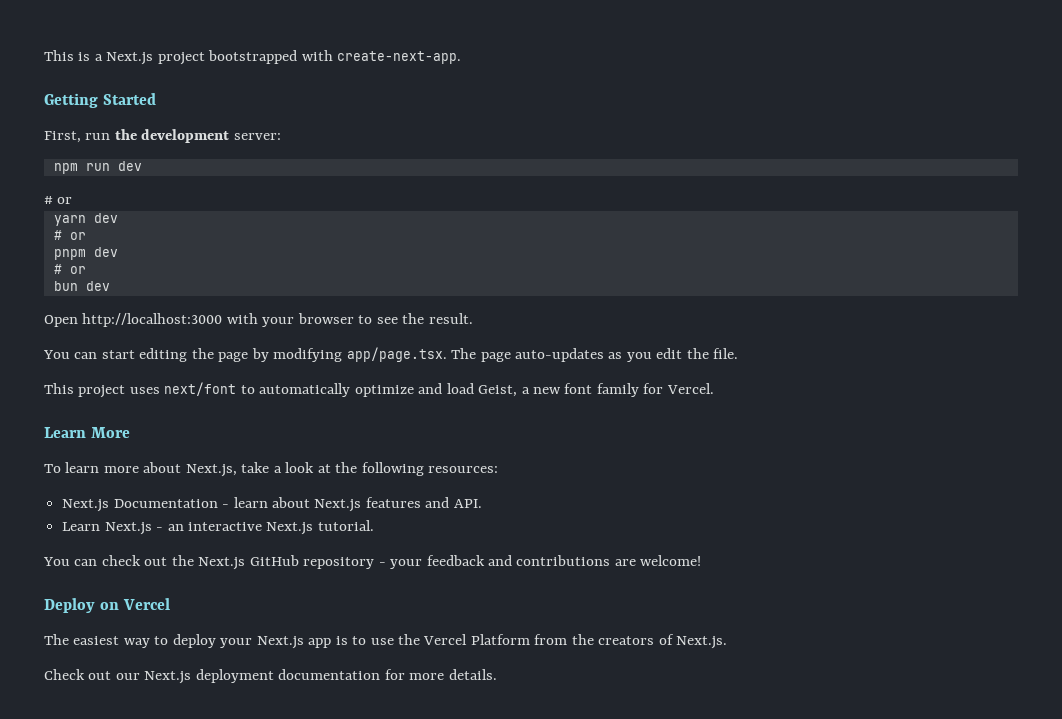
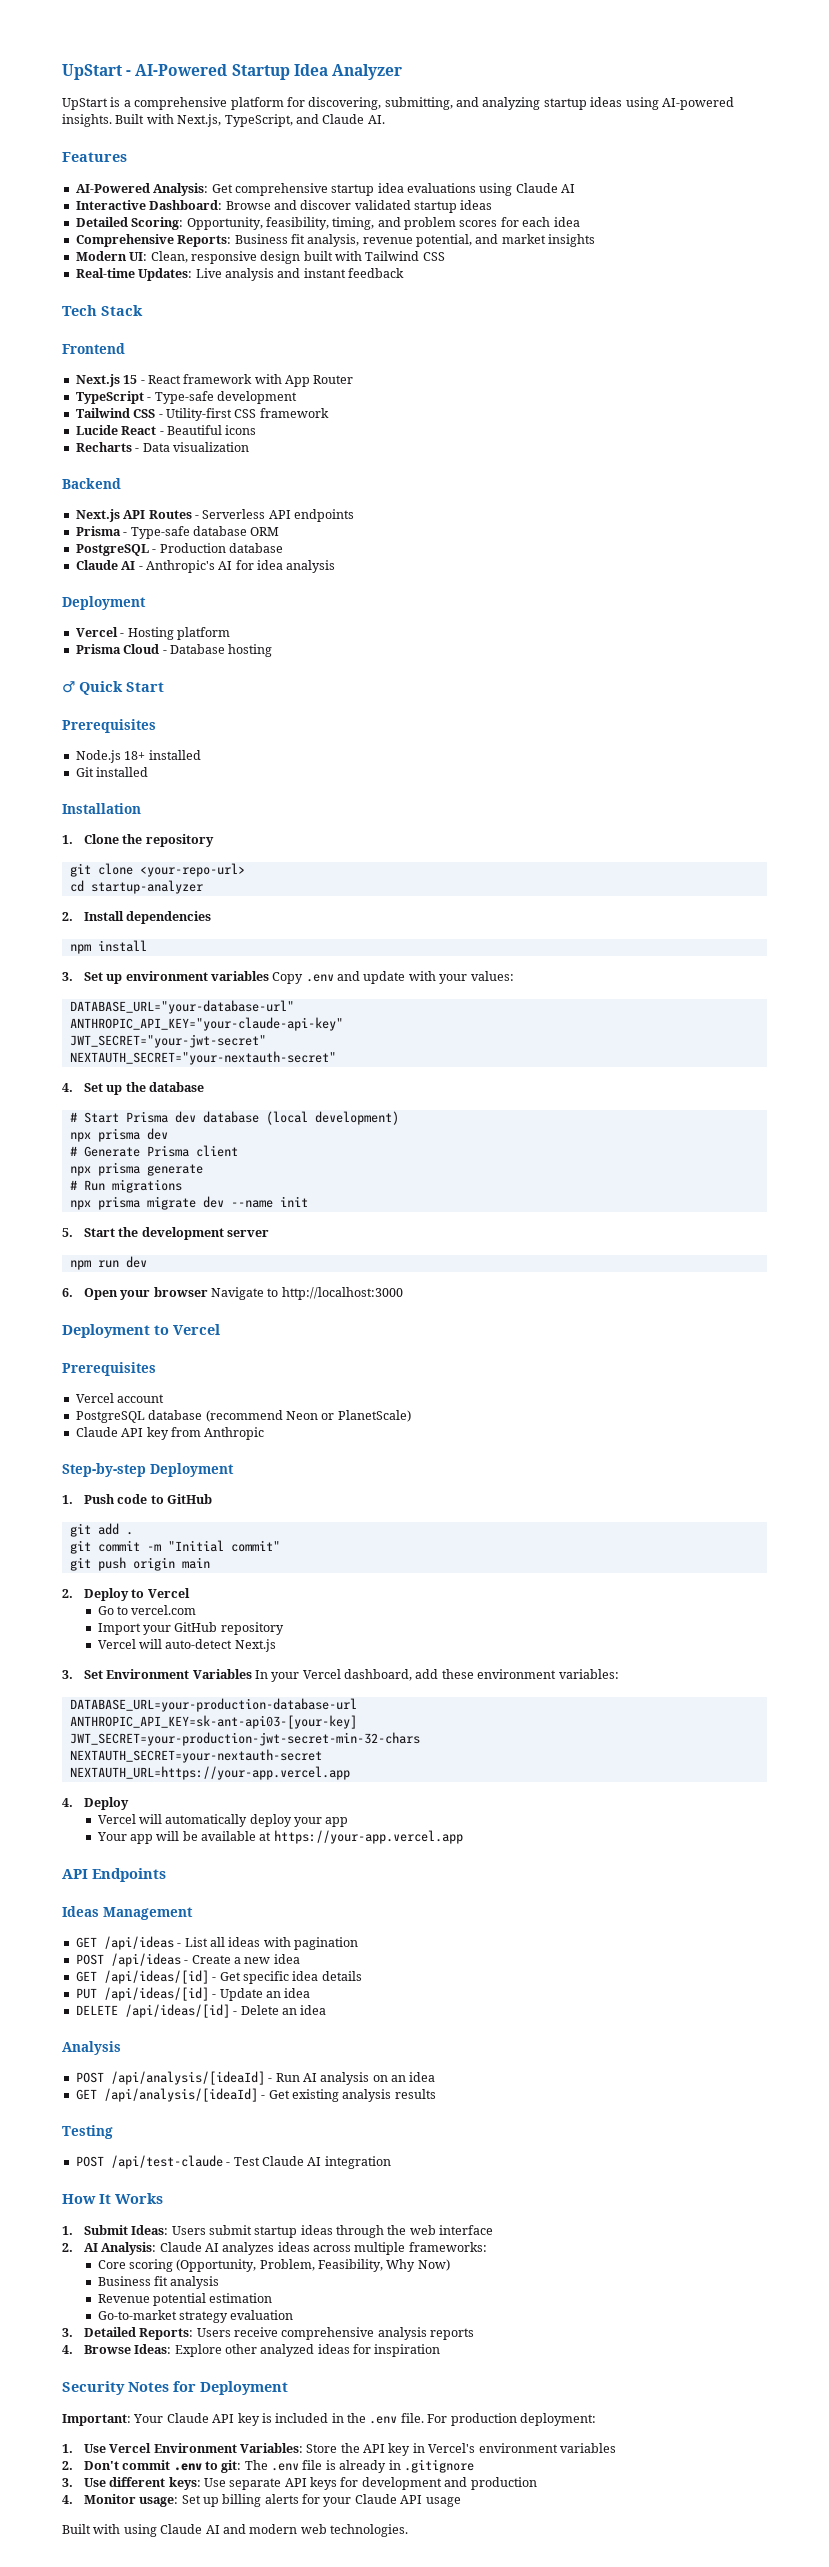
[44,50,462,65] [44,93,156,108] [44,131,111,143] This is a Next.js project bootstrapped with create-next-app. // Getting Started // First, run -> [62,64,402,80] [62,97,734,110] [62,114,385,127] [62,152,127,162] [75,183,576,196] [75,200,493,213] [75,217,580,230] [75,234,596,247] [75,251,445,264] [75,268,404,281] [62,305,143,316] [62,343,125,354] [75,374,354,387] [75,391,297,404] [75,408,329,421] [75,425,257,435] [75,442,249,452] [62,478,121,489] [75,509,354,522] [75,526,280,539] [75,543,283,556] [75,560,336,573] [62,596,146,610] [75,627,230,640] [75,644,273,657] [62,681,164,695] [62,719,156,733] [75,750,201,763] [75,767,149,777] [62,803,141,814] [62,834,214,847] [69,863,245,877] [69,880,203,894] [62,911,212,924] [69,940,147,954] [62,971,514,984] [69,1000,294,1014] [69,1017,343,1031] [69,1034,266,1048] [69,1051,336,1065] [62,1082,204,1095] [69,1111,399,1125] [69,1128,168,1142] [69,1145,238,1157] [69,1162,203,1176] [69,1179,182,1193] [69,1196,308,1210] [62,1228,115,1237] UpStart - AI-Powered Startup Idea Analyzer // UpStart is a comprehensive platform for discovering, submitting, and analyzing startup ideas using AI-powered insights. Built with Next.js, TypeScript, and Claude AI. // Features // AI-Powered Analysis: Get comprehensive startup idea evaluations using Claude AI // Interactive Dashboard: Browse and discover validated startup ideas // Detailed Scoring: Opportunity, feasibility, timing, and problem scores for each idea // Comprehensive Reports: Business fit analysis, revenue potential, and market insights // Modern UI: Clean, responsive design built with Tailwind CSS // Real-time Updates: Live analysis and instant feedback // Tech Stack // Frontend // Next.js 15 - React framework with App Router // TypeScript - Type-safe development // Tailwind CSS - Utility-first CSS framework // Lucide React - Beautiful icons // Recharts - Data visualization // Backend // Next.js API Routes - Serverless API endpoints // Prisma - Type-safe database ORM // PostgreSQL - Production database // Claude AI - Anthropic's AI for idea analysis // Deployment // Vercel - Hosting platform // Prisma Cloud - Database hosting // ♂ Quick Start // Prerequisites // Node.js 18+ installed // Git installed // Installation // 1. Clone the repository // git clone <your-repo-url> // cd startup-analyzer // 2. Install dependencies // npm install // 3. Set up environment variables Copy .env and update with your values: // DATABASE_URL="your-database-url" // ANTHROPIC_API_KEY="your-claude-api-key" // JWT_SECRET="your-jwt-secret" // NEXTAUTH_SECRET="your-nextauth-secret" // 4. Set up the database // # Start Prisma dev database (local development) // npx prisma dev // # Generate Prisma client // npx prisma generate // # Run migrations // npx prisma migrate dev --name init // 5. Start
[233,133,281,140] server: -> [226,1230,269,1237] server
[44,196,73,204] [53,213,118,226] [53,230,86,240] [53,247,118,260] [53,264,86,274] [53,281,110,291] [44,313,473,327] [43,347,739,362] [44,382,714,398] [44,427,130,438] [44,462,499,477] [62,497,482,512] [62,520,374,535] [43,555,702,570] [44,598,170,613] [44,634,728,649] [44,669,497,684] # or // yarn dev // # or // pnpm dev // # or // bun dev // Open http://localhost:3000 with your browser to see the result. // You can start editing the page by modifying app/page.tsx. The page auto-updates as you edit the file. // This project uses next/font to automatically optimize and load Geist, a new font family for Vercel. // Learn More // To learn more about Next.js, take a look at the following resources: // Next.js Documentation - learn about Next.js features and API. // Learn Next.js - an interactive Next.js tutorial. // You can check out the Next.js GitHub repository - your feedback and contributions are welcome! // Deploy on Vercel // The easiest way to deploy your Next.js app is to use the Vercel Platform from the creators of Next.js. // Check out our Next.js deployment documentation for more details. -> [62,1287,403,1300] [62,1324,220,1338] [62,1362,156,1376] [75,1393,165,1403] [75,1410,411,1423] [75,1427,265,1440] [62,1463,234,1477] [62,1494,212,1504] [69,1523,133,1537] [69,1540,280,1554] [69,1557,210,1571] [62,1588,190,1601] [97,1605,197,1615] [97,1622,284,1635] [97,1639,276,1652] [62,1669,619,1682] [69,1698,357,1712] [69,1715,357,1729] [69,1732,420,1746] [69,1749,322,1763] [69,1766,350,1780] [62,1797,129,1810] [97,1814,349,1827] [96,1830,463,1844] [62,1868,166,1882] [62,1906,193,1920] [75,1936,358,1950] [75,1953,300,1967] [75,1970,362,1984] [75,1987,311,2001] [75,2004,327,2018] [62,2041,121,2055] [75,2071,436,2085] [75,2088,436,2102] [62,2125,113,2139] [75,2155,391,2169] [62,2193,163,2204] [62,2225,494,2238] [62,2242,487,2255] [97,2259,450,2272] [97,2276,220,2289] [97,2293,273,2306] [97,2310,294,2323] [62,2327,475,2340] [62,2344,441,2357] [62,2381,288,2395] [62,2413,596,2426] [62,2443,616,2456] [62,2459,474,2473] [62,2477,537,2490] [62,2494,461,2507] [62,2524,408,2537] 6. Open your browser Navigate to http://localhost:3000 // Deployment to Vercel // Prerequisites // Vercel account // PostgreSQL database (recommend Neon or PlanetScale) // Claude API key from Anthropic // Step-by-step Deployment // 1. Push code to GitHub // git add . // git commit -m "Initial commit" // git push origin main // 2. Deploy to Vercel // Go to vercel.com // Import your GitHub repository // Vercel will auto-detect Next.js // 3. Set Environment Variables In your Vercel dashboard, add these environment variables: // DATABASE_URL=your-production-database-url // ANTHROPIC_API_KEY=sk-ant-api03-[your-key] // JWT_SECRET=your-production-jwt-secret-min-32-chars // NEXTAUTH_SECRET=your-nextauth-secret // NEXTAUTH_URL=https://your-app.vercel.app // 4. Deploy // Vercel will automatically deploy your app // Your app will be available at https://your-app.vercel.app // API Endpoints // Ideas Management // GET /api/ideas - List all ideas with pagination // POST /api/ideas - Create a new idea // GET /api/ideas/[id] - Get specific idea details // PUT /api/ideas/[id] - Update an idea // DELETE /api/ideas/[id] - Delete an idea // Analysis // POST /api/analysis/[ideaId] - Run AI analysis on an idea // GET /api/analysis/[ideaId] - Get existing analysis results // Testing // POST /api/test-claude - Test Claude AI integration // How It Works // 1. Submit Ideas: Users submit startup ideas through the web interface // 2. AI Analysis: Claude AI analyzes ideas across multiple frameworks: // Core scoring (Opportunity, Problem, Feasibility, Why Now) // Business fit analysis // Revenue potential estimation // Go-to-market strategy evaluation // 3. Detailed Reports: Users receive comprehensive analysis reports // 4. Browse Ideas: Explore other analyzed ideas for inspiration // Security Notes for Deployment // Important: Your Claude API key is included in the .env file. For production deployment: // 1. Use Vercel Environment Variables: Store the API key in Vercel's environment variables // 2. Don't commit .env to git: The .env file is already in .gitignore // 3. Use different keys: Use separate API keys for development and production // 4. Monitor usage: Set up billing alerts for your Claude API usage // Built with using Claude AI and modern web technologies.

